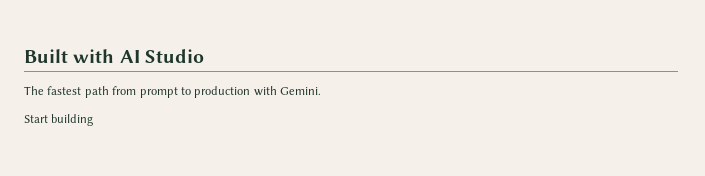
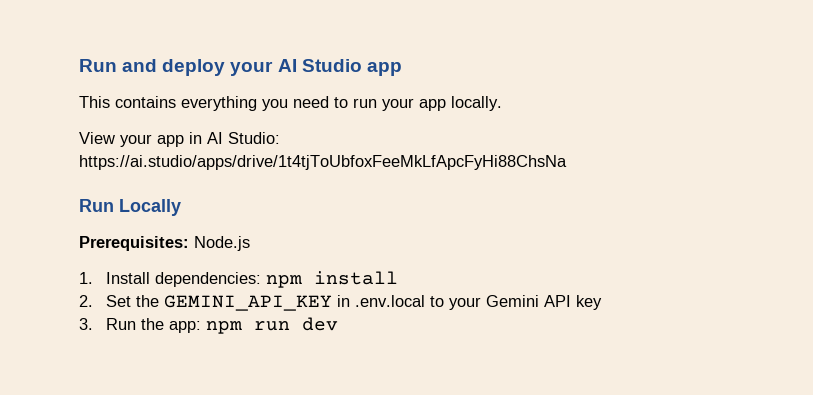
[24,49,204,63] [24,86,321,98] [24,114,94,126] Built with AI Studio // The fastest path from prompt to production with Gemini. // Start building -> [79,59,402,76] [79,96,502,111] [79,132,280,147] [79,155,567,170] [79,199,181,216] [79,236,250,251] [79,271,399,288] [79,295,603,311] [79,317,339,334] Run and deploy your AI Studio app // This contains everything you need to run your app locally. // View your app in AI Studio: https://ai.studio/apps/drive/1t4tjToUbfoxFeeMkLfApcFyHi88ChsNa // Run Locally // Prerequisites: Node.js // 1. Install dependencies: npm install // 2. Set the GEMINI_API_KEY in .env.local to your Gemini API key // 3. Run the app: npm run dev

